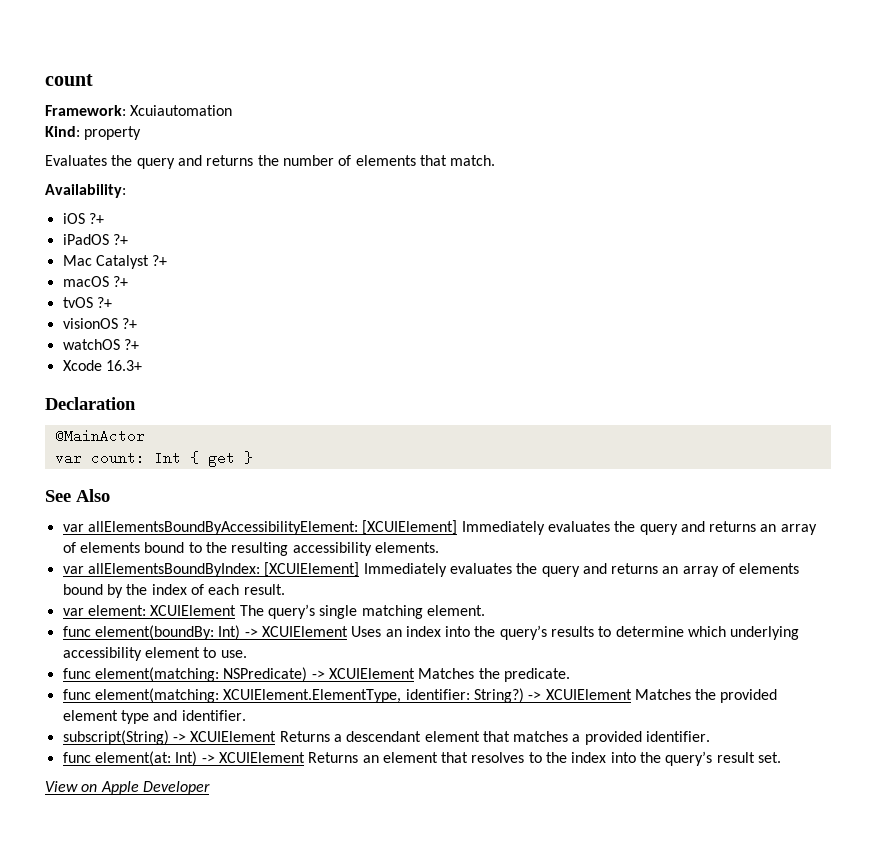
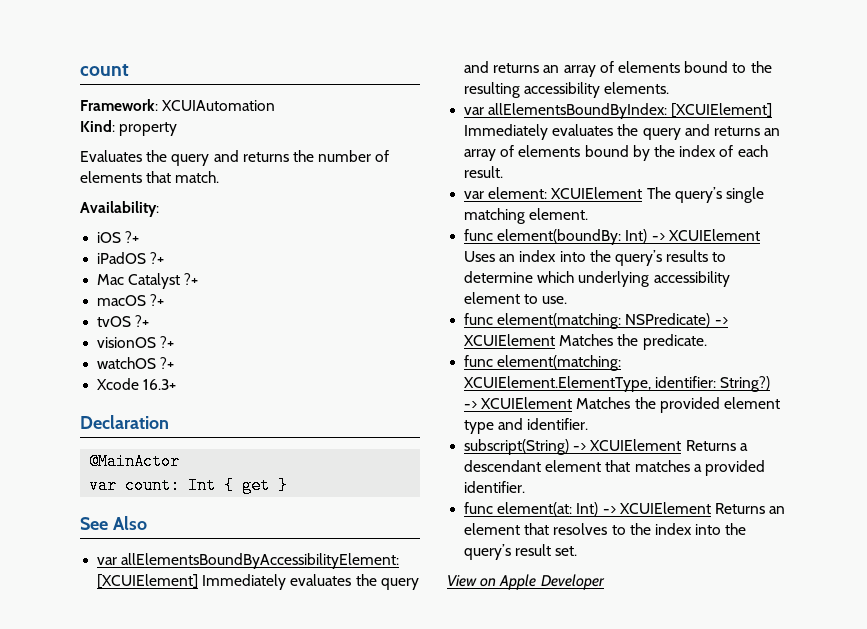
[130,105,233,116] Xcuiautomation -> [162,100,276,111] XCUIAutomation

